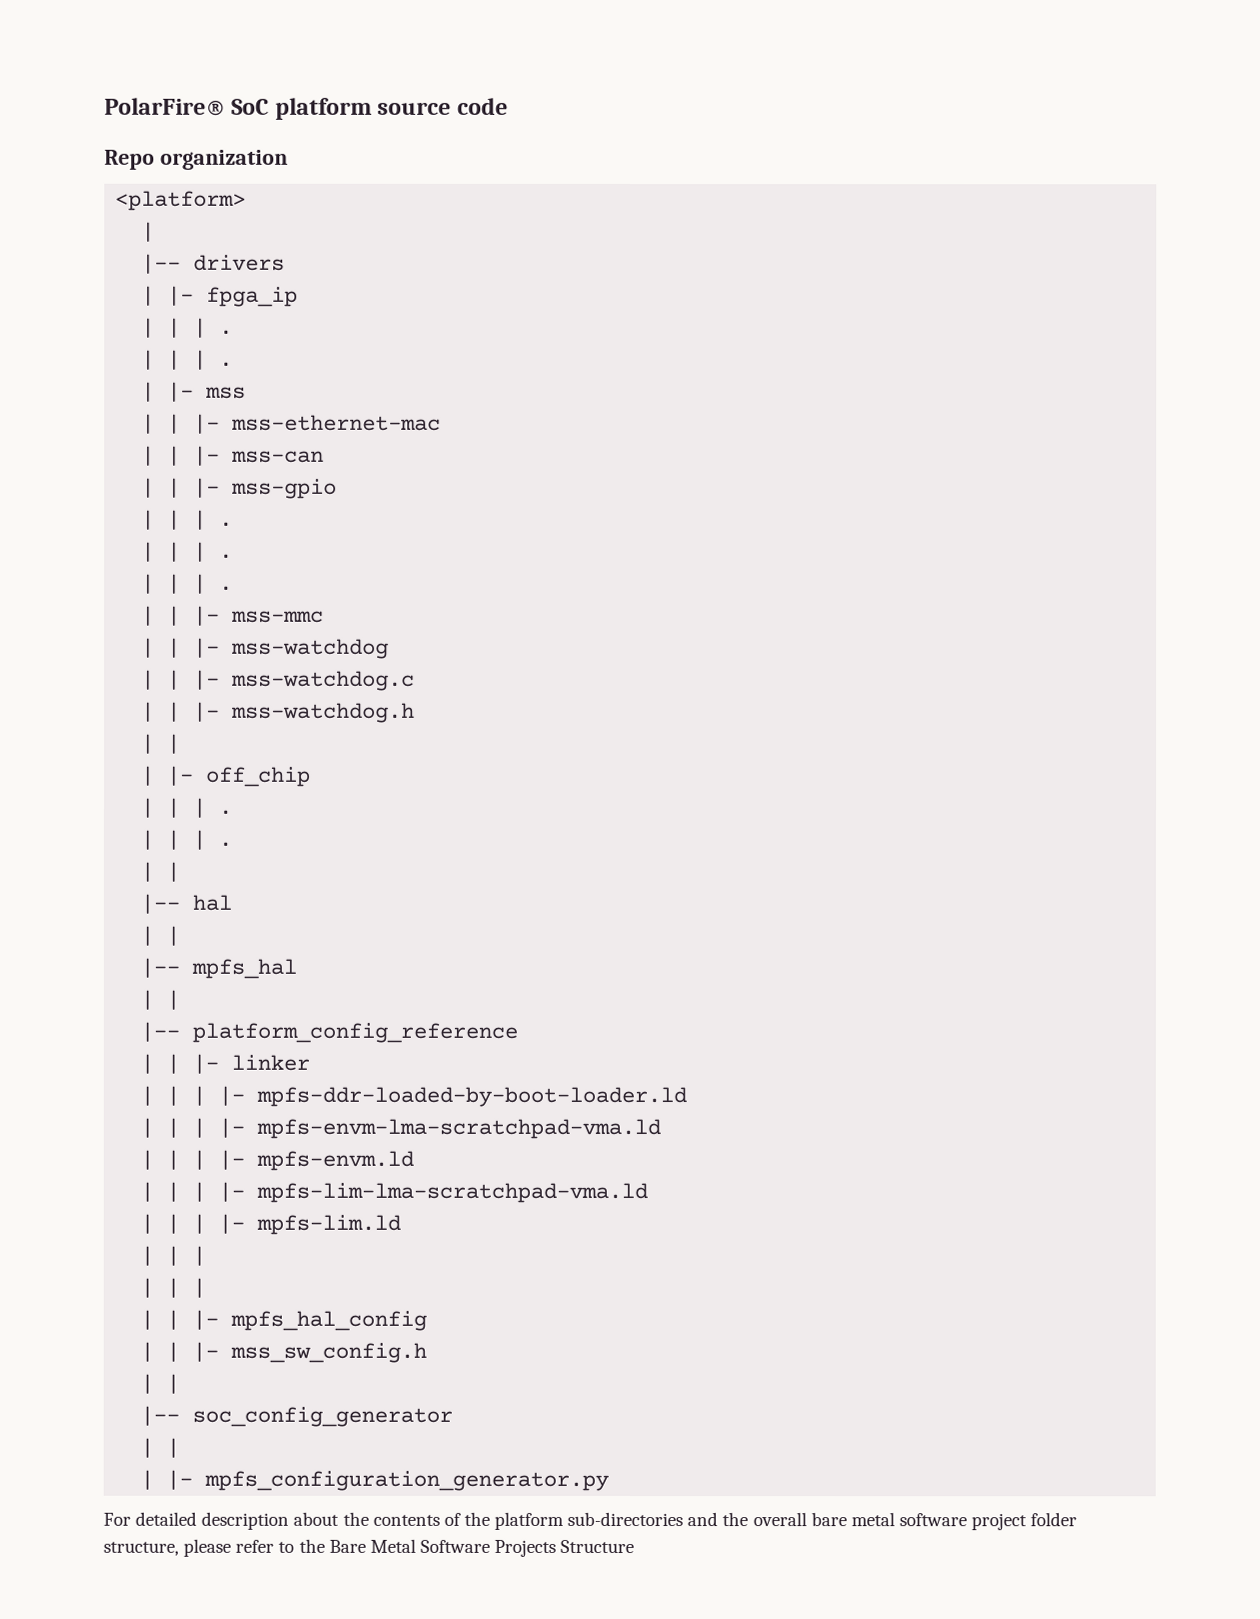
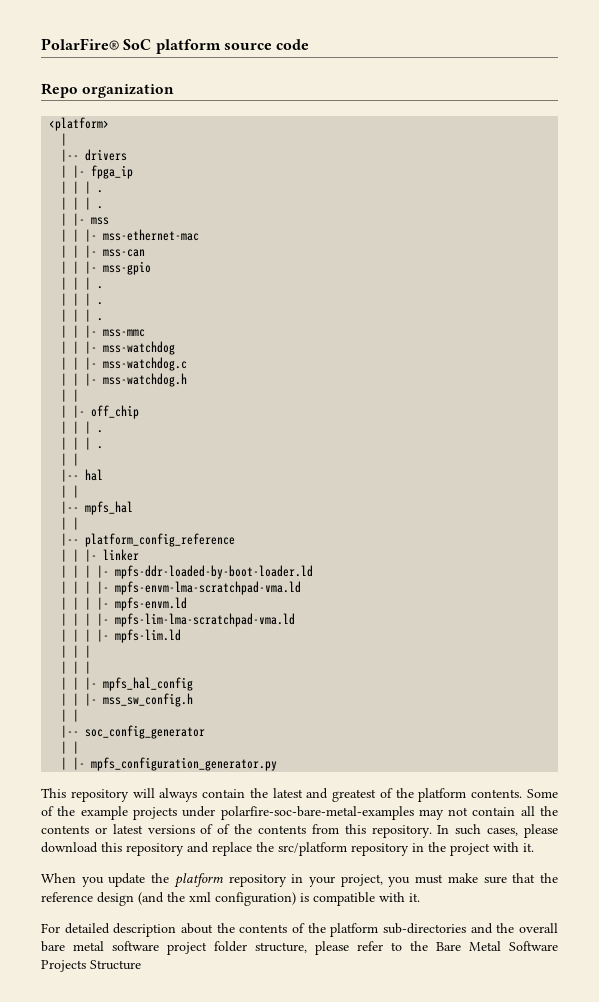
(610, 1480) none -> [41,788,558,802] [41,806,558,820] [41,824,558,838] [41,842,534,856] [41,873,559,888] [41,892,420,906] // This repository will always contain the latest and greatest of the platform contents. Some of the example projects under polarfire-soc-bare-metal-examples may not contain all the contents or latest versions of of the contents from this repository. In such cases, please download this repository and replace the src/platform repository in the project with it. // When you update the platform repository in your project, you must make sure that the reference design (and the xml configuration) is compatible with it.

